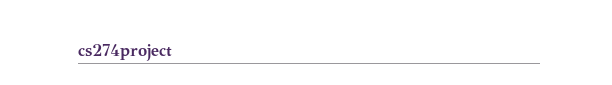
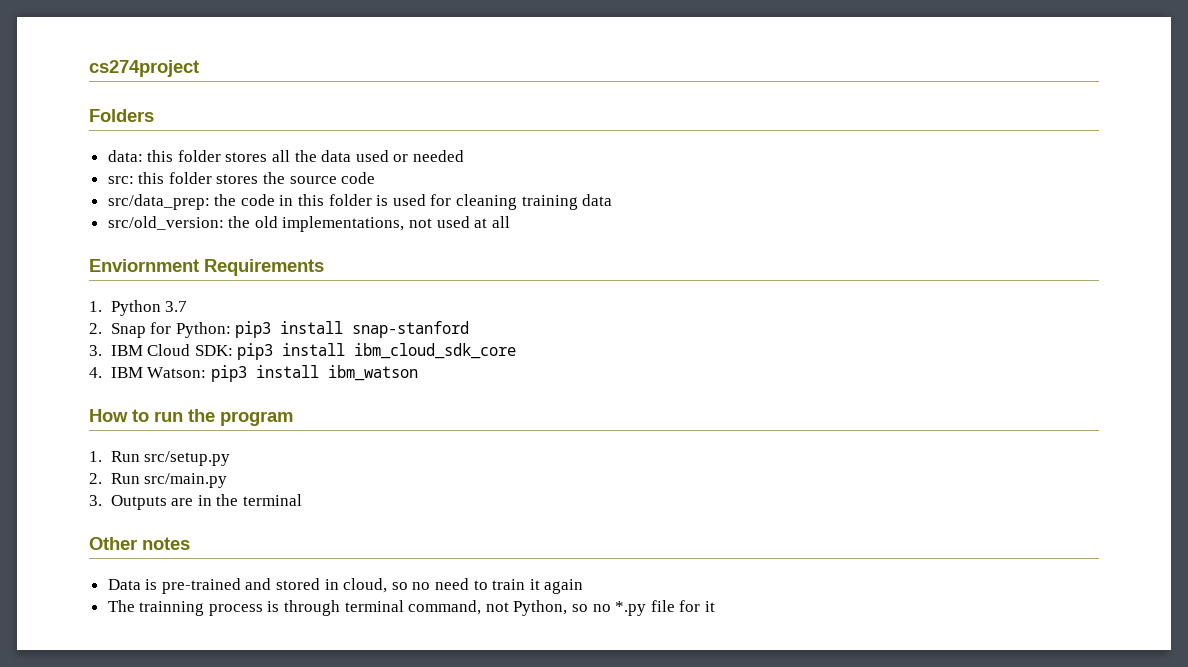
(172, 52) none -> [89,109,154,122] [107,150,465,162] [107,172,376,184] [107,194,613,210] [107,216,510,232] [89,259,324,276] [89,300,188,316] [89,321,470,338] [89,343,517,360] [89,365,418,382] [89,409,293,426] [89,451,231,466] [89,473,228,488] [89,494,302,510] [89,537,190,550] [107,578,584,594] [107,600,715,616] // Folders // data: this folder stores all the data used or needed // src: this folder stores the source code // src/data_prep: the code in this folder is used for cleaning training data // src/old_version: the old implementations, not used at all // Enviornment Requirements // 1. Python 3.7 // 2. Snap for Python: pip3 install snap-stanford // 3. IBM Cloud SDK: pip3 install ibm_cloud_sdk_core // 4. IBM Watson: pip3 install ibm_watson // How to run the program // 1. Run src/setup.py // 2. Run src/main.py // 3. Outputs are in the terminal // Other notes // Data is pre-trained and stored in cloud, so no need to train it again // The trainning process is through terminal command, not Python, so no *.py file for it

